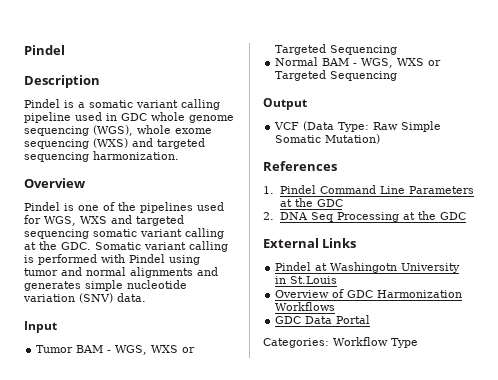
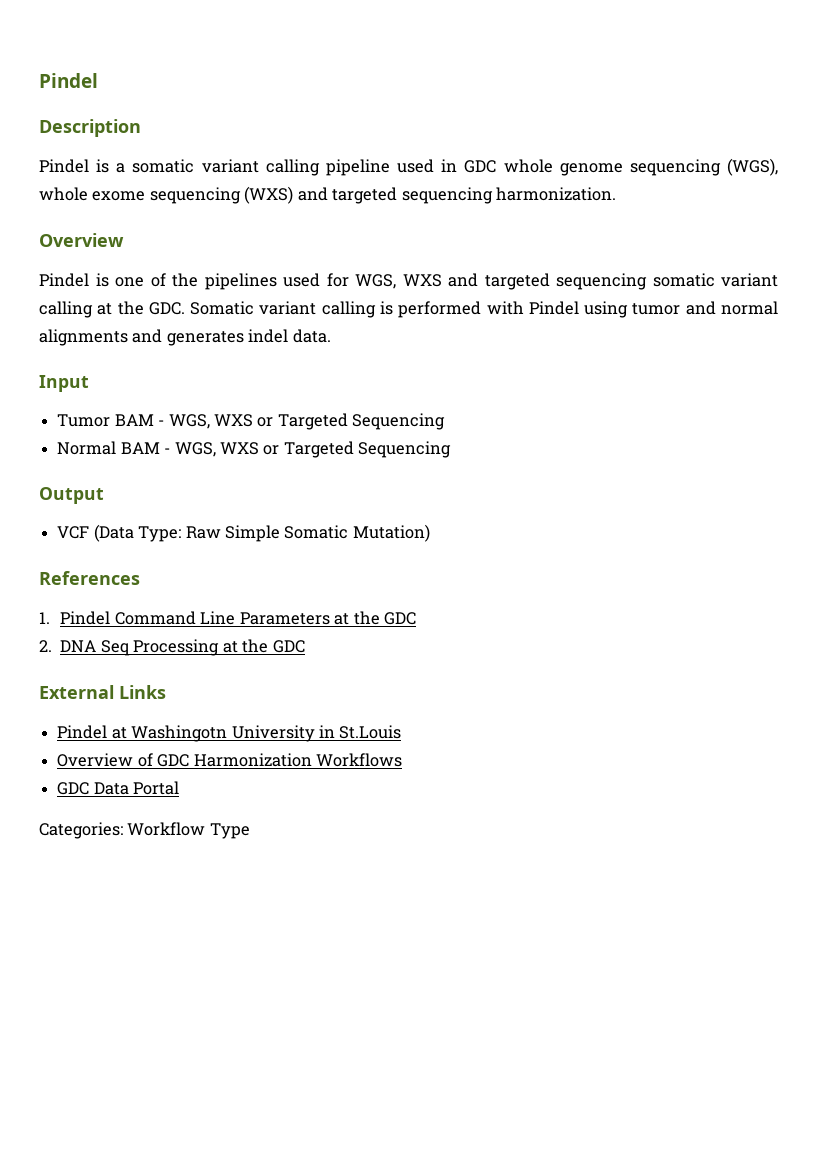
[85,280,187,291] [23,293,113,303] simple nucleotide variation (SNV) -> [248,329,289,343] indel

